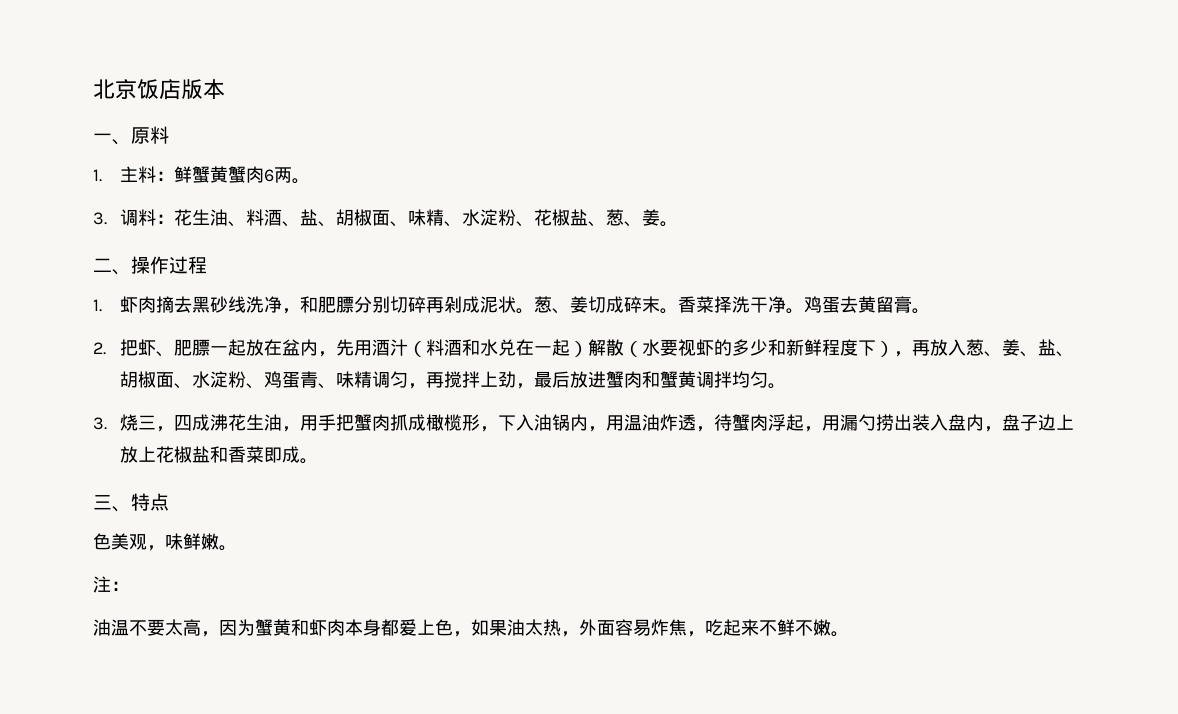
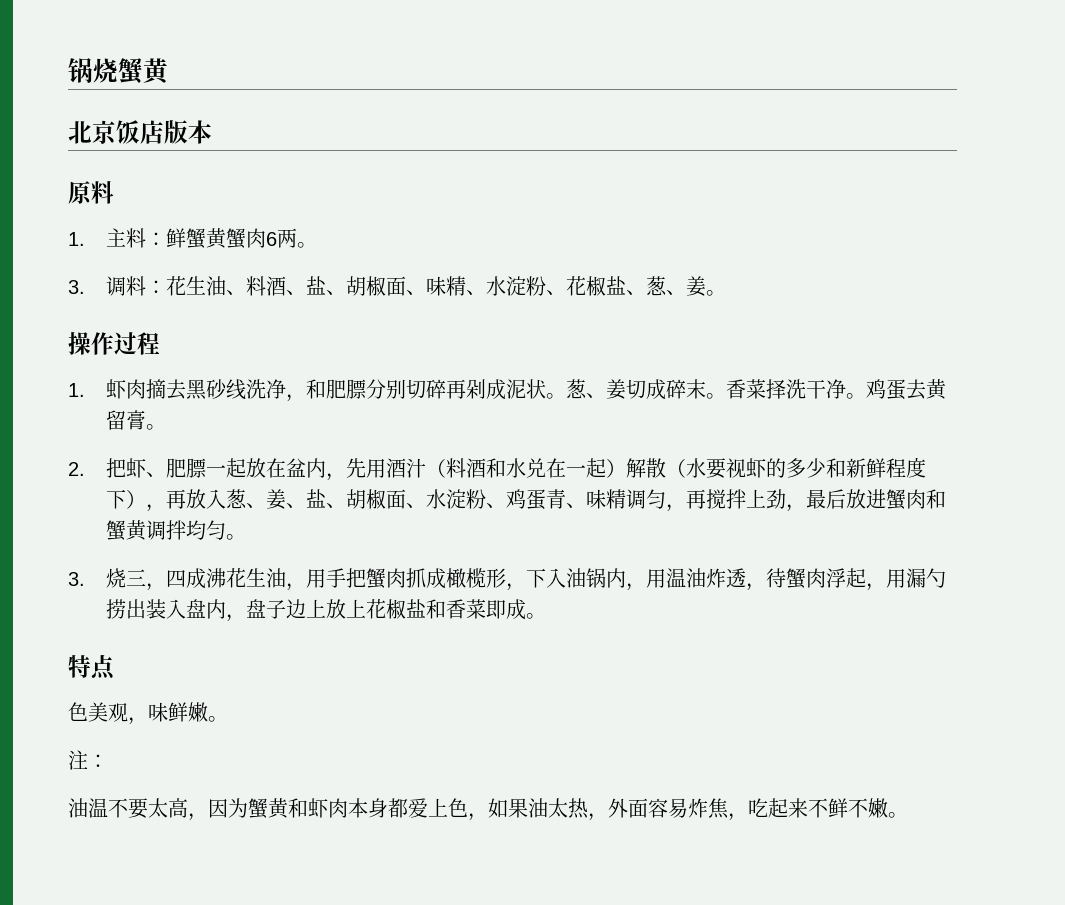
(93, 89) none -> [68,58,171,85] 锅烧蟹黄 //
[93,133,131,145] 一、 -> (212, 132) none
[93,258,131,275] 二、 -> (726, 293) none
[93,495,131,512] 三、 -> (546, 616) none

